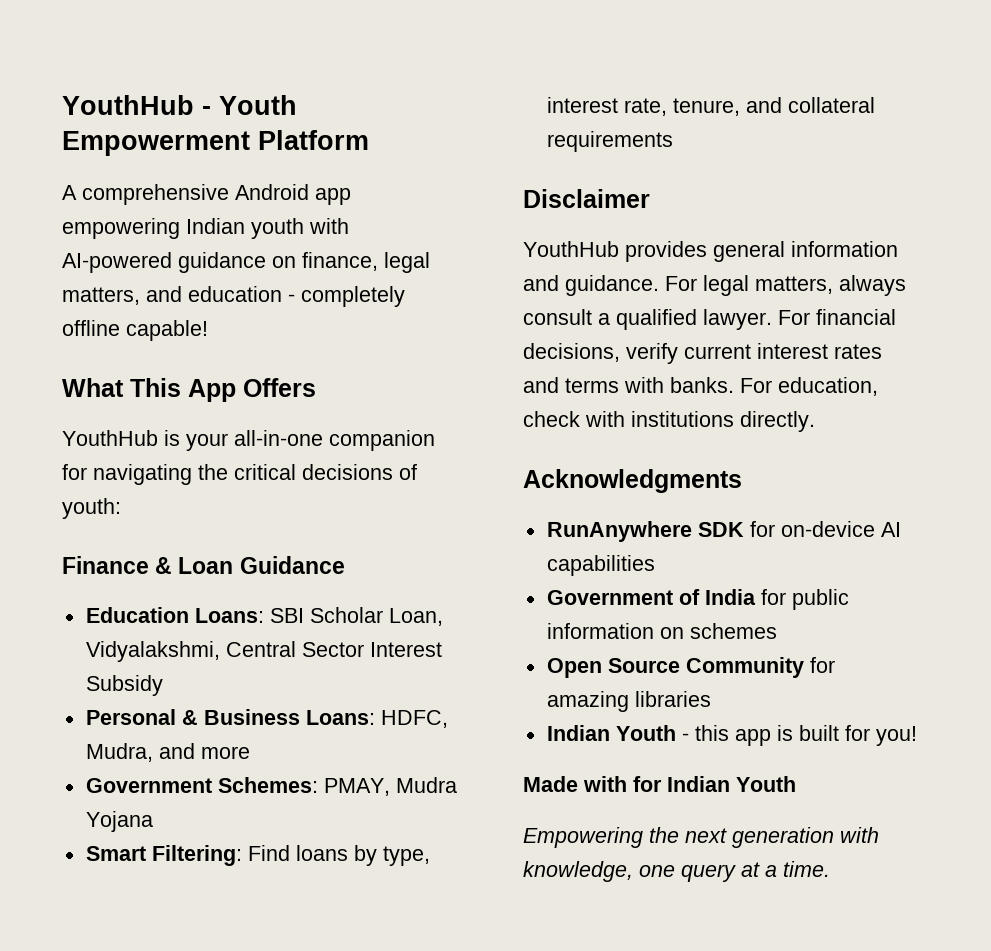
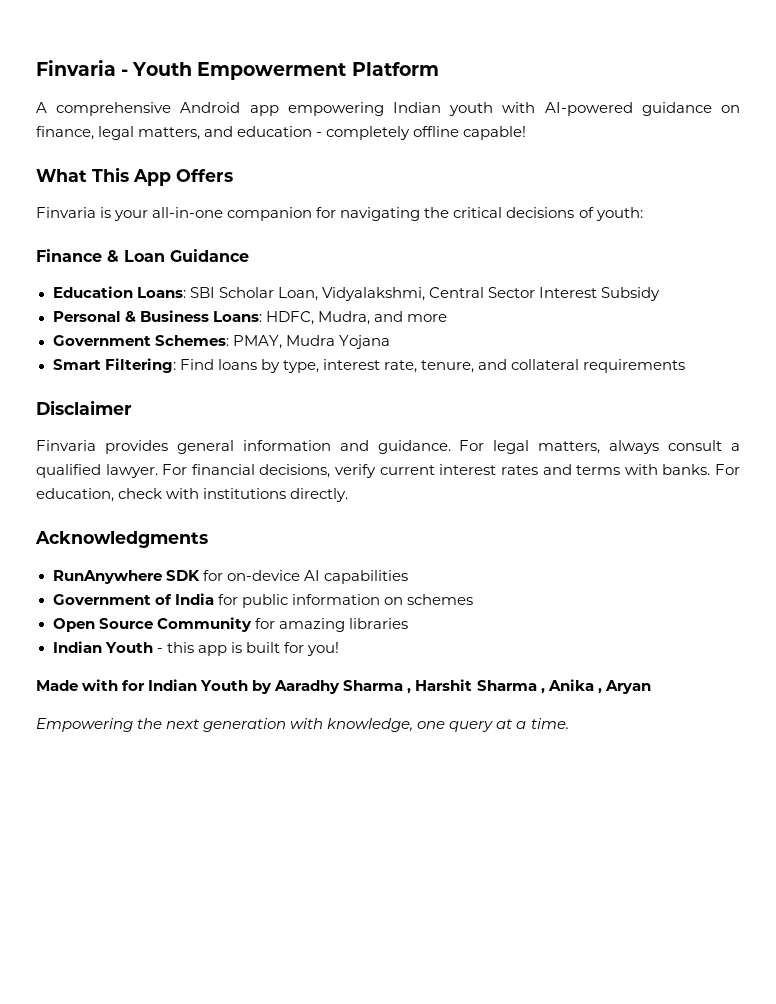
[62,95,194,115] YouthHub -> [36,60,116,76] Finvaria
[62,430,158,446] YouthHub -> [36,207,96,218] Finvaria
[523,241,619,257] YouthHub -> [36,440,96,451] Finvaria
(796, 784) none -> [252,679,651,694] by Aaradhy Sharma , Harshit Sharma , Anika , Aryan

